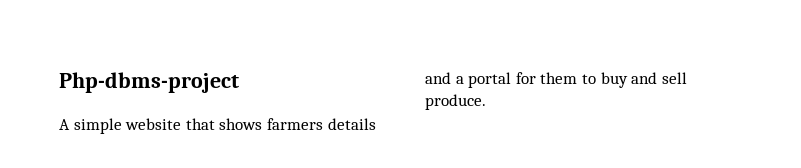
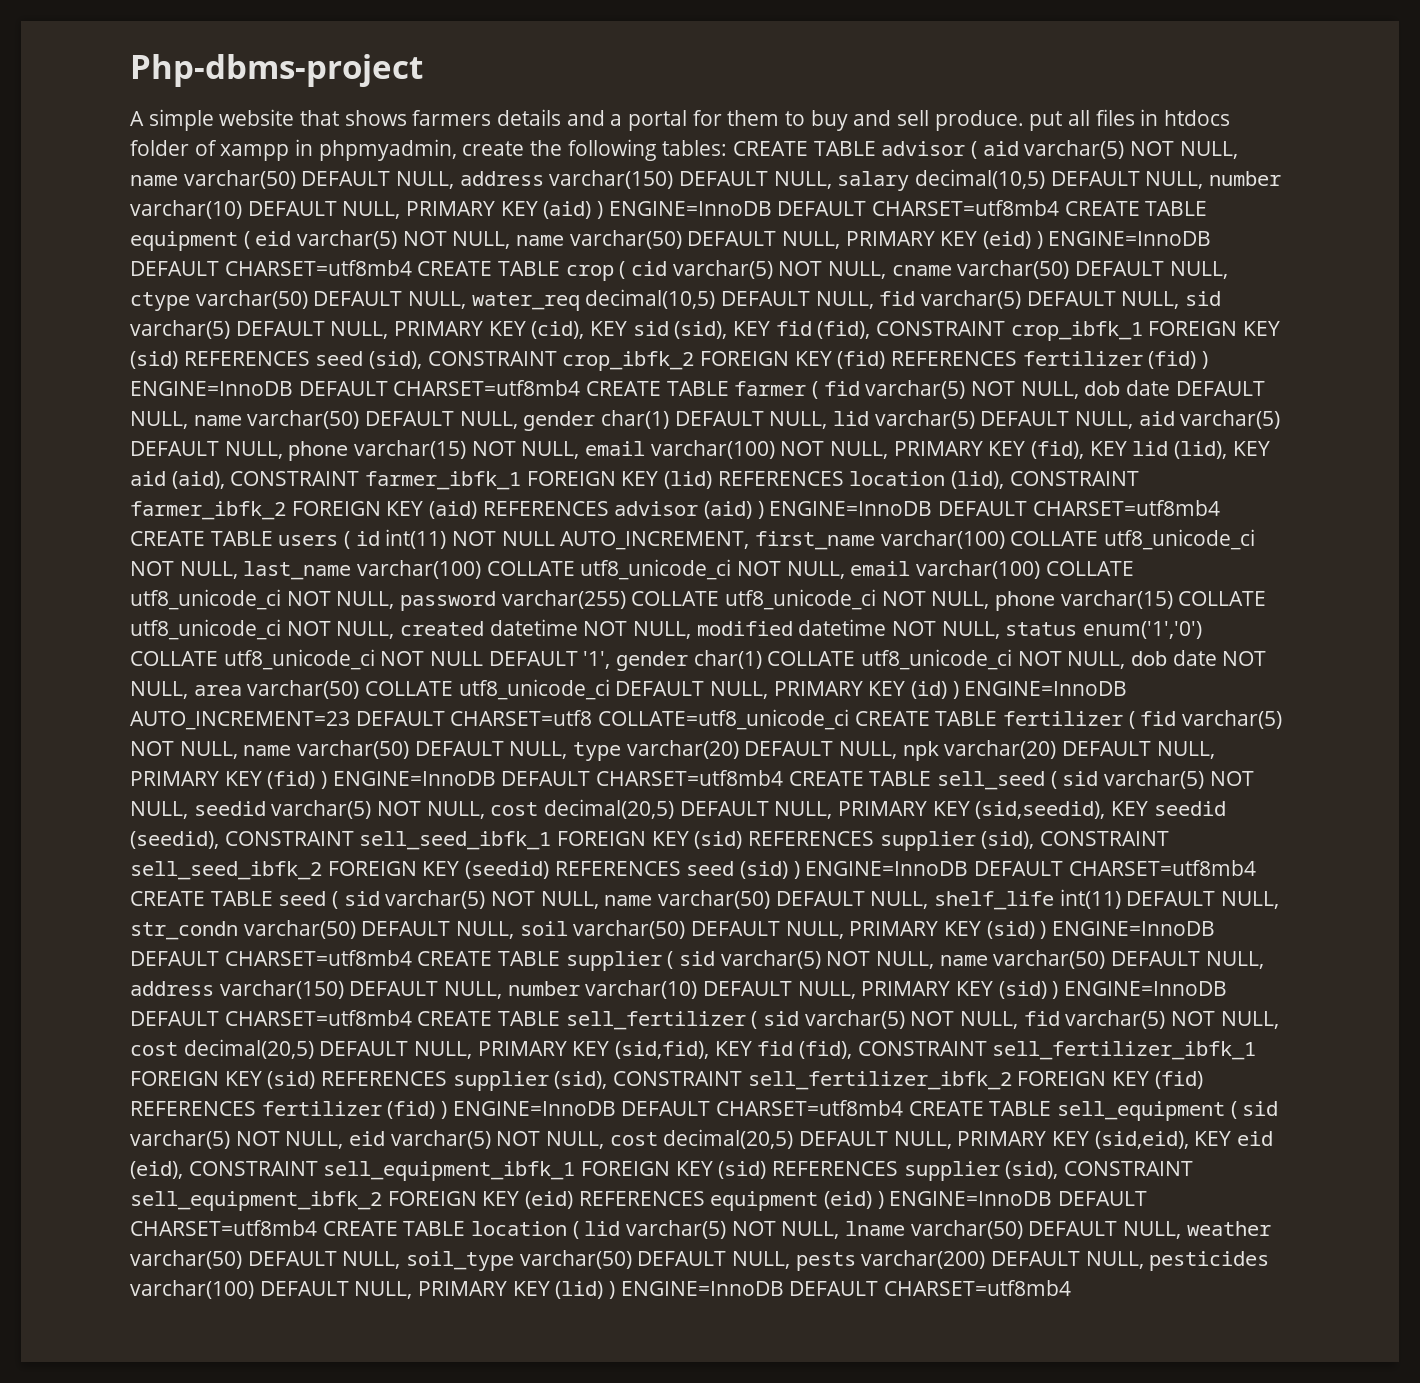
(486, 102) none -> [1029,109,1231,131] [130,139,1238,161] [130,169,1282,191] [130,200,1208,219] [130,230,1212,251] [130,260,1228,281] [130,289,1222,311] [130,320,1281,341] [130,351,1209,371] [130,380,1265,399] [130,410,1281,431] [130,440,1270,461] [130,471,1139,490] [130,500,1220,520] [130,529,1255,550] [130,559,1134,580] [130,589,1267,611] [130,619,1202,640] [130,649,1267,671] [130,679,1128,700] [130,709,1282,730] [130,740,1215,761] [130,770,1254,790] [130,799,1226,819] [130,831,1170,851] [130,860,1256,880] [130,889,1280,910] [130,920,1216,940] [130,950,1264,971] [130,980,1228,999] [130,1010,1279,1030] [130,1039,1257,1060] [130,1071,1203,1091] [130,1100,1279,1121] [130,1129,1274,1149] [130,1161,1194,1181] [130,1191,1148,1211] [130,1220,1271,1239] [130,1250,1270,1271] [130,1280,1072,1299] put all files in htdocs folder of xampp in phpmyadmin, create the following tables: CREATE TABLE advisor ( aid varchar(5) NOT NULL, name varchar(50) DEFAULT NULL, address varchar(150) DEFAULT NULL, salary decimal(10,5) DEFAULT NULL, number varchar(10) DEFAULT NULL, PRIMARY KEY (aid) ) ENGINE=InnoDB DEFAULT CHARSET=utf8mb4 CREATE TABLE equipment ( eid varchar(5) NOT NULL, name varchar(50) DEFAULT NULL, PRIMARY KEY (eid) ) ENGINE=InnoDB DEFAULT CHARSET=utf8mb4 CREATE TABLE crop ( cid varchar(5) NOT NULL, cname varchar(50) DEFAULT NULL, ctype varchar(50) DEFAULT NULL, water_req decimal(10,5) DEFAULT NULL, fid varchar(5) DEFAULT NULL, sid varchar(5) DEFAULT NULL, PRIMARY KEY (cid), KEY sid (sid), KEY fid (fid), CONSTRAINT crop_ibfk_1 FOREIGN KEY (sid) REFERENCES seed (sid), CONSTRAINT crop_ibfk_2 FOREIGN KEY (fid) REFERENCES fertilizer (fid) ) ENGINE=InnoDB DEFAULT CHARSET=utf8mb4 CREATE TABLE farmer ( fid varchar(5) NOT NULL, dob date DEFAULT NULL, name varchar(50) DEFAULT NULL, gender char(1) DEFAULT NULL, lid varchar(5) DEFAULT NULL, aid varchar(5) DEFAULT NULL, phone varchar(15) NOT NULL, email varchar(100) NOT NULL, PRIMARY KEY (fid), KEY lid (lid), KEY aid (aid), CONSTRAINT farmer_ibfk_1 FOREIGN KEY (lid) REFERENCES location (lid), CONSTRAINT farmer_ibfk_2 FOREIGN KEY (aid) REFERENCES advisor (aid) ) ENGINE=InnoDB DEFAULT CHARSET=utf8mb4 CREATE TABLE users ( id int(11) NOT NULL AUTO_INCREMENT, first_name varchar(100) COLLATE utf8_unicode_ci NOT NULL, last_name varchar(100) COLLATE utf8_unicode_ci NOT NULL, email varchar(100) COLLATE utf8_unicode_ci NOT NULL, password varchar(255) COLLATE utf8_unicode_ci NOT NULL, phone varchar(15) COLLATE utf8_unicode_ci NOT NULL, created datetime NOT NULL, modified datetime NOT NULL, status enum('1','0') COLLATE utf8_unicode_ci NOT NULL DEFAULT '1', gender char(1) COLLATE utf8_unicode_ci NOT NULL, dob date NOT NULL, area varchar(50) COLLATE utf8_unicode_ci DEFAULT NULL, PRIMARY KEY (id) ) ENGINE=InnoDB AUTO_INCREMENT=23 DEFAULT CHARSET=utf8 COLLATE=utf8_unicode_ci CREATE TABLE fertilizer ( fid varchar(5) NOT NULL, name varchar(50) DEFAULT NULL, type varchar(20) DEFAULT NULL, npk varchar(20) DEFAULT NULL, PRIMARY KEY (fid) ) ENGINE=InnoDB DEFAULT CHARSET=utf8mb4 CREATE TABLE sell_seed ( sid varchar(5) NOT NULL, seedid varchar(5) NOT NULL, cost decimal(20,5) DEFAULT NULL, PRIMARY KEY (sid,seedid), KEY seedid (seedid), CONSTRAINT sell_seed_ibfk_1 FOREIGN KEY (sid) REFERENCES supplier (sid), CONSTRAINT sell_seed_ibfk_2 FOREIGN KEY (seedid) REFERENCES seed (sid) ) ENGINE=InnoDB DEFAULT CHARSET=utf8mb4 CREATE TABLE seed ( sid varchar(5) NOT NULL, name varchar(50) DEFAULT NULL, shelf_life int(11) DEFAULT NULL, str_condn varchar(50) DEFAULT NULL, soil varchar(50) DEFAULT NULL, PRIMARY KEY (sid) ) ENGINE=InnoDB DEFAULT CHARSET=utf8mb4 CREATE TABLE supplier ( sid varchar(5) NOT NULL, name varchar(50) DEFAULT NULL, address varchar(150) DEFAULT NULL, number varchar(10) DEFAULT NULL, PRIMARY KEY (sid) ) ENGINE=InnoDB DEFAULT CHARSET=utf8mb4 CREATE TABLE sell_fertilizer ( sid varchar(5) NOT NULL, fid varchar(5) NOT NULL, cost decimal(20,5) DEFAULT NULL, PRIMARY KEY (sid,fid), KEY fid (fid), CONSTRAINT sell_fertilizer_ibfk_1 FOREIGN KEY (sid) REFERENCES supplier (sid), CONSTRAINT sell_fertilizer_ibfk_2 FOREIGN KEY (fid) REFERENCES fertilizer (fid) ) ENGINE=InnoDB DEFAULT CHARSET=utf8mb4 CREATE TABLE sell_equipment ( sid varchar(5) NOT NULL, eid varchar(5) NOT NULL, cost decimal(20,5) DEFAULT NULL, PRIMARY KEY (sid,eid), KEY eid (eid), CONSTRAINT sell_equipment_ibfk_1 FOREIGN KEY (sid) REFERENCES supplier (sid), CONSTRAINT sell_equipment_ibfk_2 FOREIGN KEY (eid) REFERENCES equipment (eid) ) ENGINE=InnoDB DEFAULT CHARSET=utf8mb4 CREATE TABLE location ( lid varchar(5) NOT NULL, lname varchar(50) DEFAULT NULL, weather varchar(50) DEFAULT NULL, soil_type varchar(50) DEFAULT NULL, pests varchar(200) DEFAULT NULL, pesticides varchar(100) DEFAULT NULL, PRIMARY KEY (lid) ) ENGINE=InnoDB DEFAULT CHARSET=utf8mb4

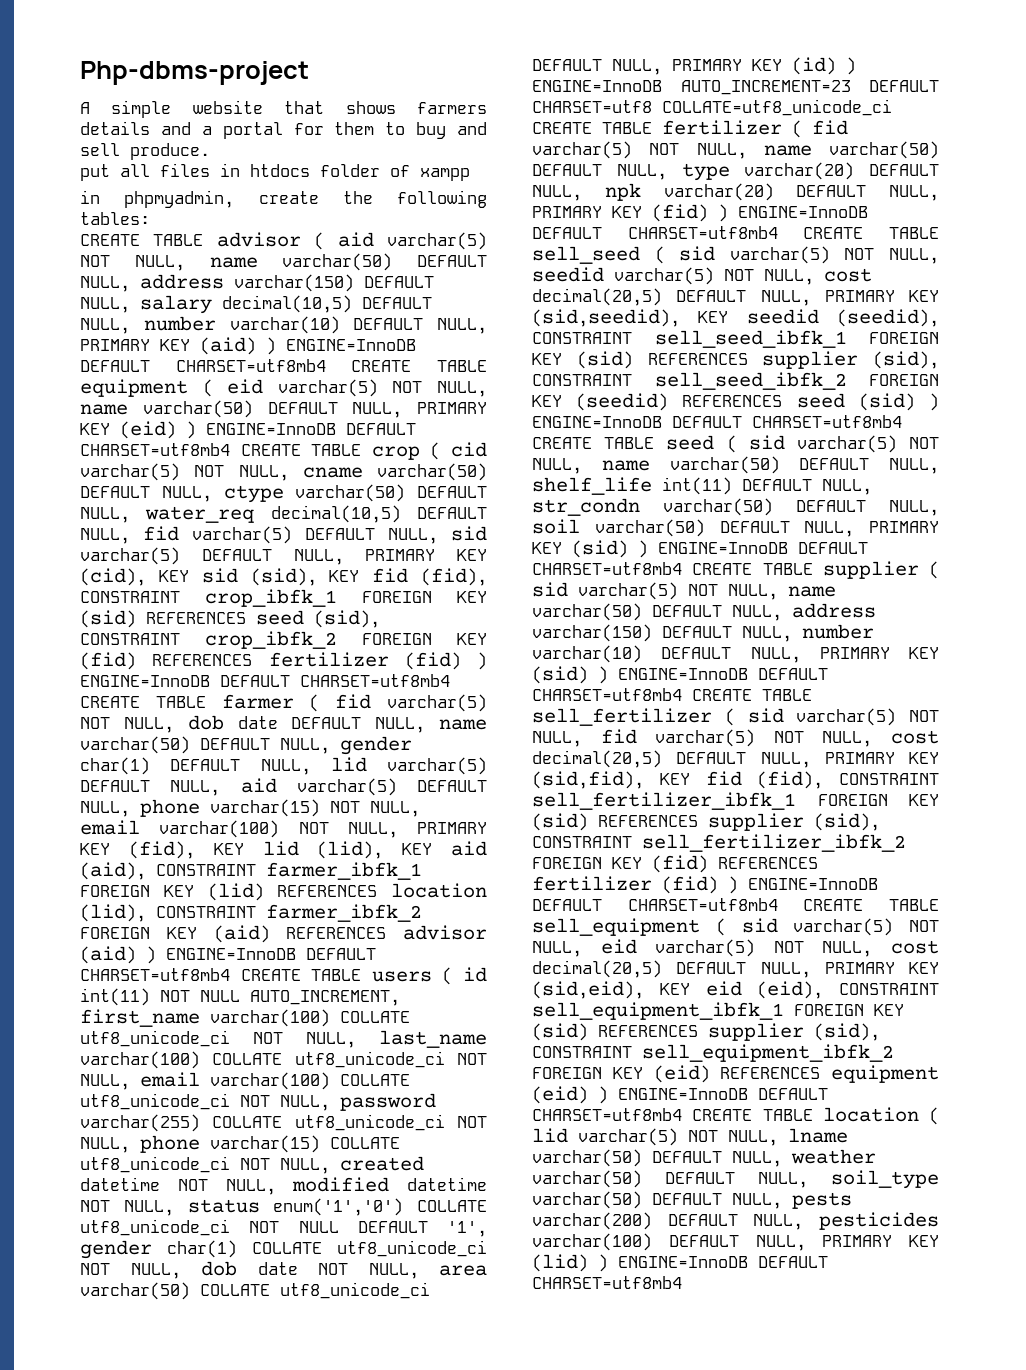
(1024, 120) none -> (210, 151) //
(290, 152) none -> (470, 174) //
(728, 148) none -> (150, 218) //

